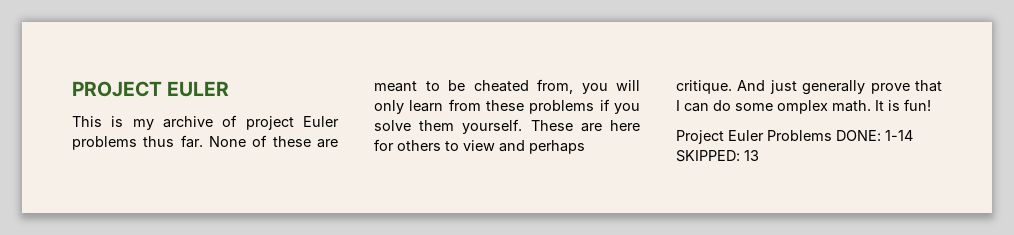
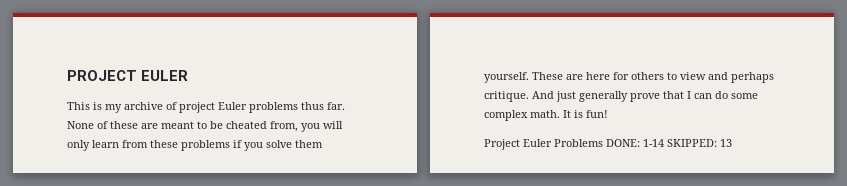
[777,100,828,114] omplex -> [484,110,528,121] complex

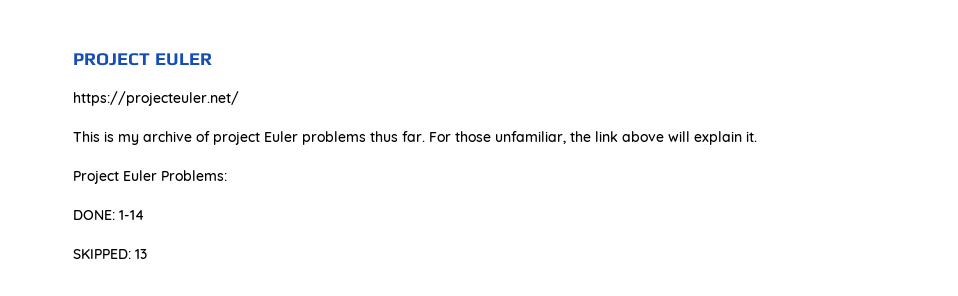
(189, 75) none -> [73,91,239,106] // https://projecteuler.net/
[67,121,343,132] [67,140,323,151] [484,72,774,83] [484,91,758,102] [484,110,608,121] None of these are meant to be cheated from, you will only learn from these problems if you solve them yourself. These are here for others to view and perhaps critique. And just generally prove that I can do some complex math. It is fun! -> [429,131,757,145] For those unfamiliar, the link above will explain it.
[554,139,603,147] Problems -> [161,170,227,181] Problems: //
(664, 143) none -> (144, 215) //

